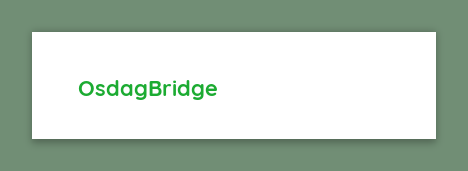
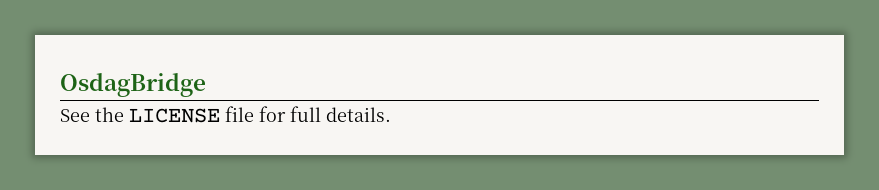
(218, 90) none -> [60,106,391,123] // See the LICENSE file for full details.

